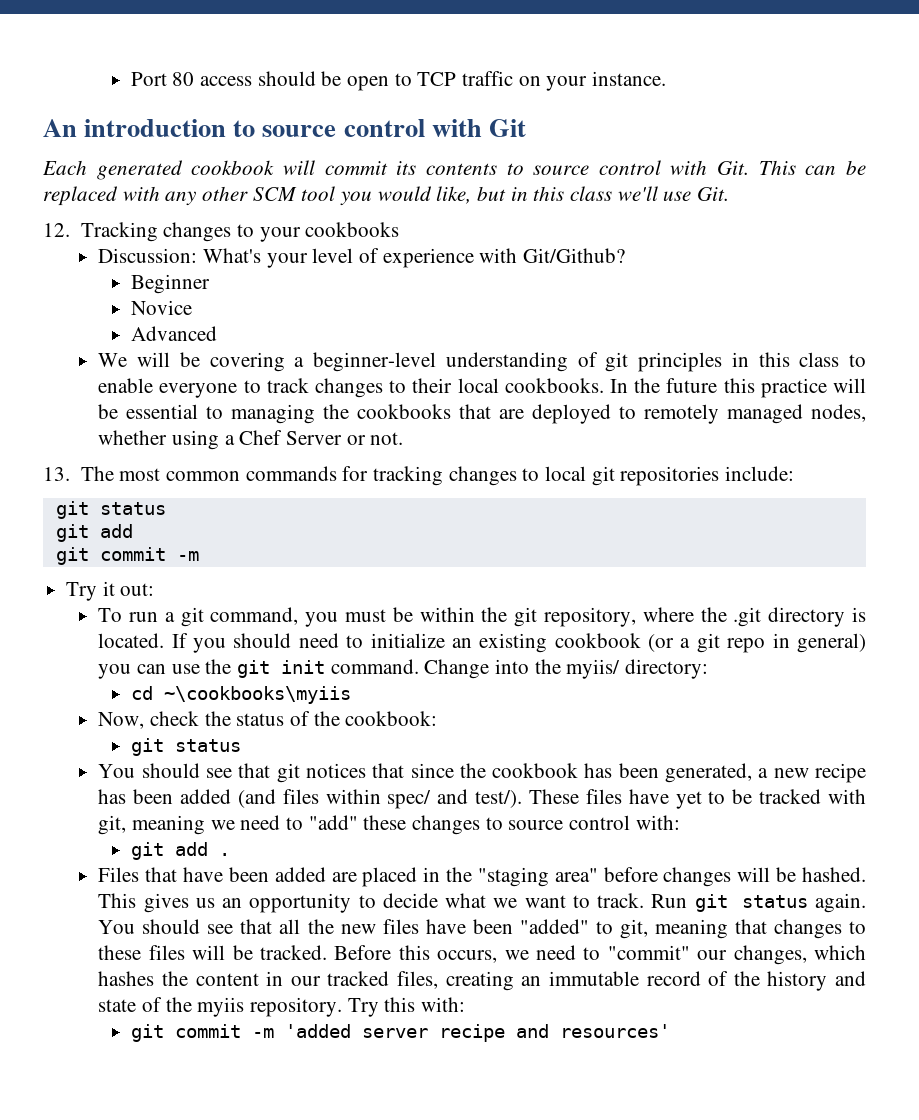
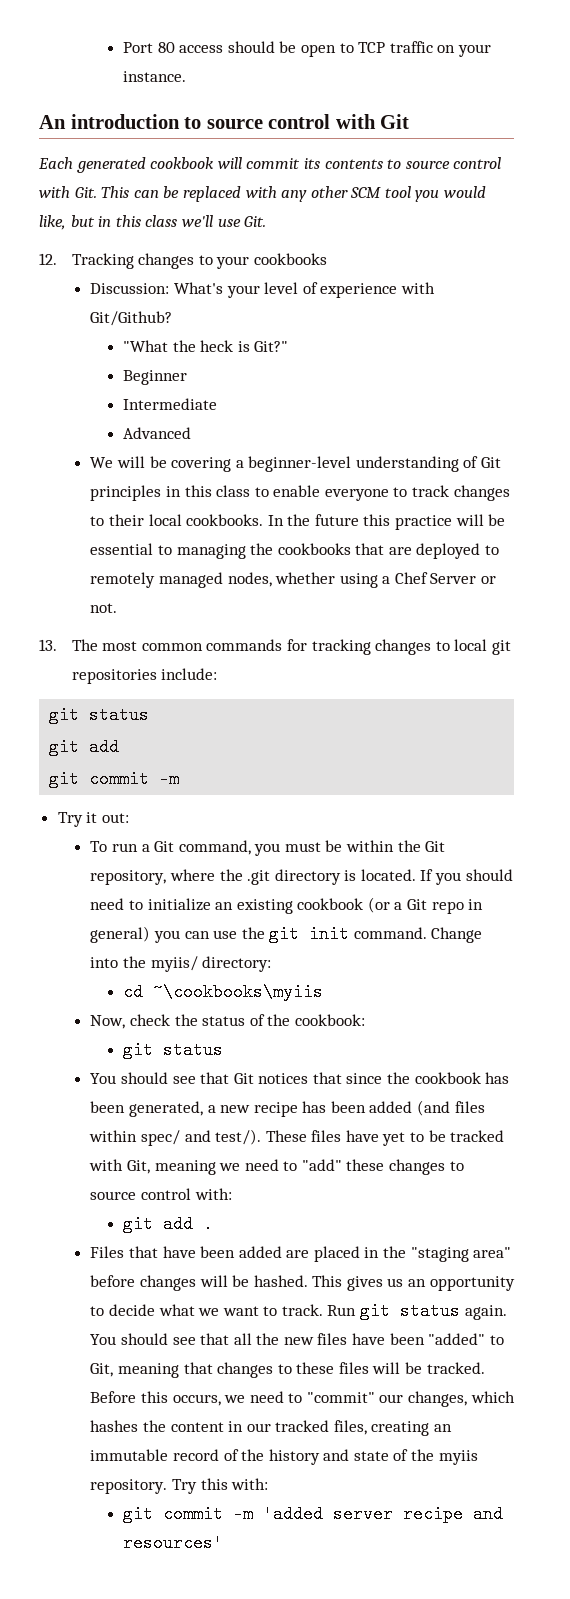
(625, 255) none -> [122,340,289,352] // "What the heck is Git?"
[130,300,192,315] Novice -> [122,398,217,410] Intermediate
[605,352,629,372] git -> [481,457,502,468] Git
[180,607,204,627] git -> [154,841,175,852] Git
[514,607,538,627] git -> [425,841,446,852] Git
[696,633,720,653] git -> [407,899,428,910] Git
[276,763,300,783] git -> [233,1073,254,1084] Git
[98,815,127,835] git, -> [126,1160,150,1174] Git,
[619,919,648,939] git, -> [90,1363,114,1377] Git,

